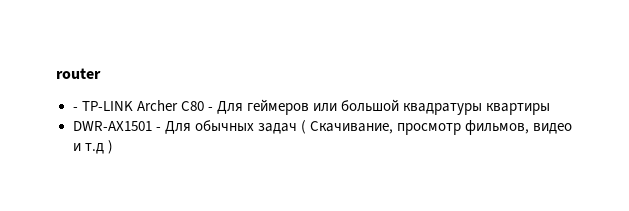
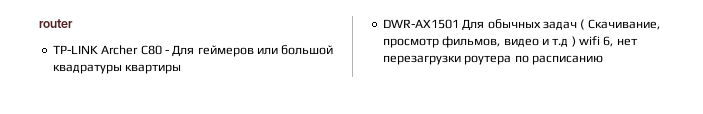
[72,107,78,111] - -> (73, 23) none
[155,127,161,131] - -> (459, 24) none
(113, 147) none -> [579,36,638,47] [382,55,603,65] wifi 6, нет перезагрузки роутера по расписанию

